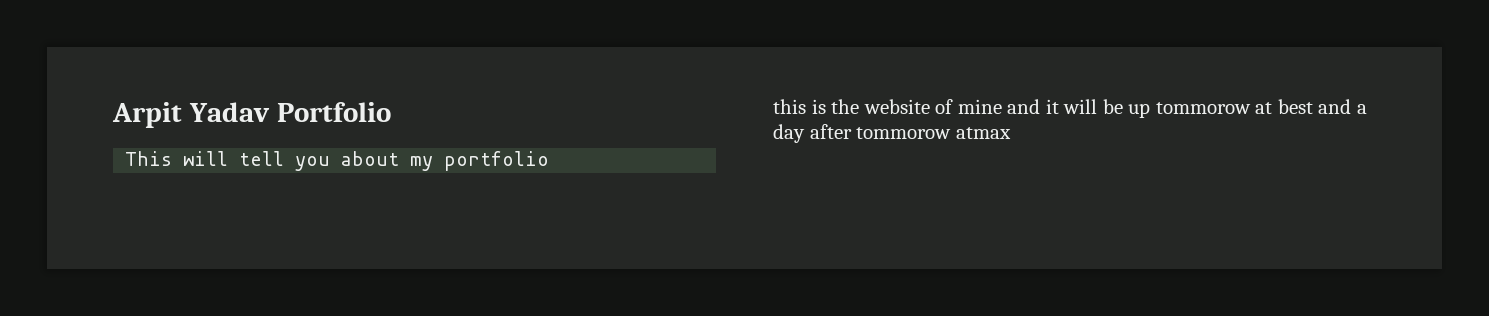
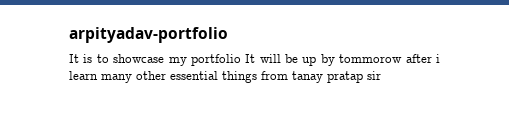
[112,102,391,128] [125,151,550,171] [773,99,1368,118] [773,124,1011,143] Arpit Yadav Portfolio // This will tell you about my portfolio // this is the website of mine and it will be up tommorow at best and a day after tommorow atmax -> [69,27,228,43] [69,54,440,66] [69,71,381,83] arpityadav-portfolio // It is to showcase my portfolio It will be up by tommorow after i learn many other essential things from tanay pratap sir

